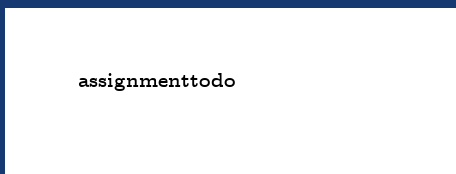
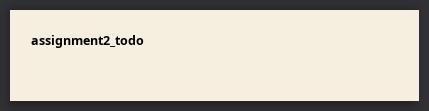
[78,73,236,91] assignmenttodo -> [31,35,144,48] assignment2_todo

